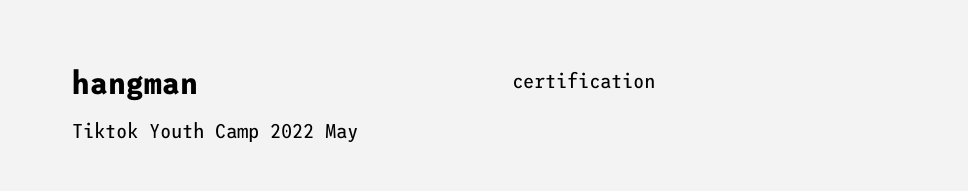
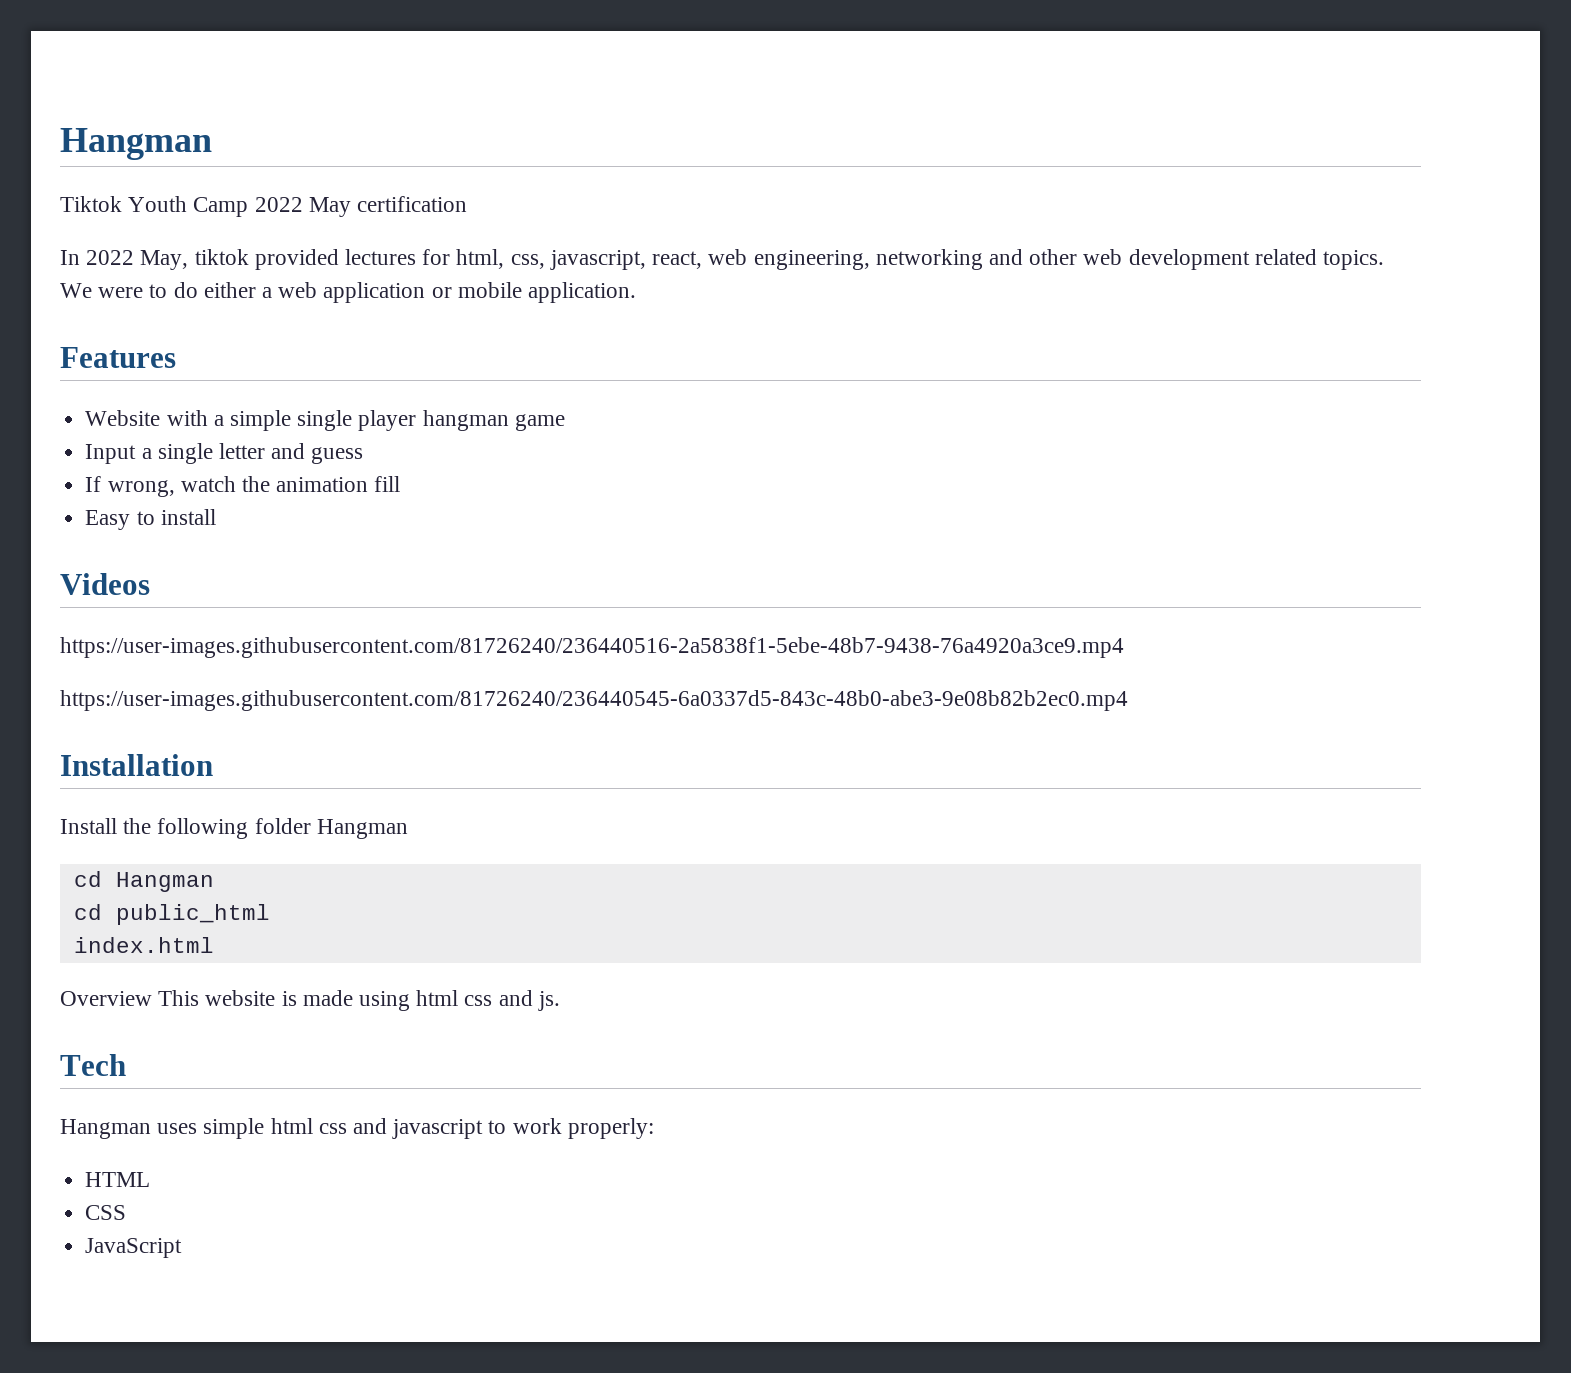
[72,69,198,101] hangman -> [60,128,212,160] Hangman
(655, 80) none -> [60,249,1384,270] [60,282,637,303] [60,347,176,368] [85,410,565,431] [85,443,364,464] [85,476,401,497] [85,509,216,530] [60,573,150,595] [60,637,1124,658] [60,690,1128,711] [60,754,213,776] [60,818,408,839] [73,871,214,892] [73,904,270,925] [73,937,214,953] [60,990,560,1011] [60,1054,126,1076] [60,1118,654,1139] [85,1172,151,1187] [85,1205,127,1220] [85,1238,183,1258] // In 2022 May, tiktok provided lectures for html, css, javascript, react, web engineering, networking and other web development related topics. We were to do either a web application or mobile application. // Features // Website with a simple single player hangman game // Input a single letter and guess // If wrong, watch the animation fill // Easy to install // Videos // https://user-images.githubusercontent.com/81726240/236440516-2a5838f1-5ebe-48b7-9438-76a4920a3ce9.mp4 // https://user-images.githubusercontent.com/81726240/236440545-6a0337d5-843c-48b0-abe3-9e08b82b2ec0.mp4 // Installation // Install the following folder Hangman // cd Hangman // cd public_html // index.html // Overview This website is made using html css and js. // Tech // Hangman uses simple html css and javascript to work properly: // HTML // CSS // JavaScript

